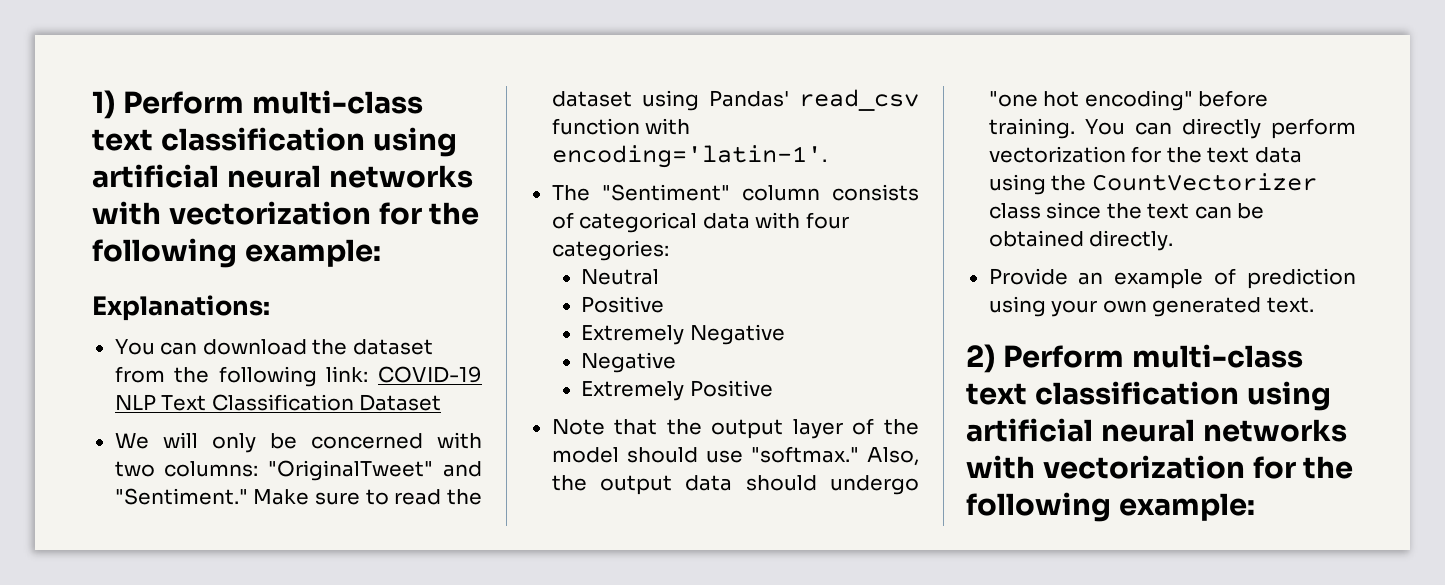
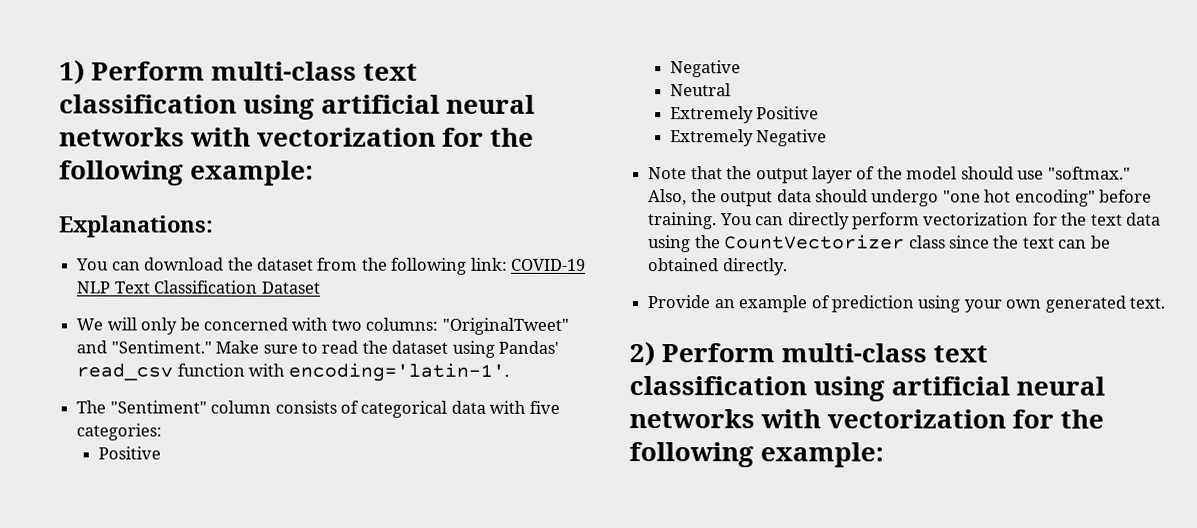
[805,212,849,229] four -> [528,400,560,414] five
(669, 250) none -> [97,446,161,460] [669,60,741,78] // Positive // Negative
(660, 277) none -> [669,106,754,124] Extremely
[581,352,677,373] [581,380,773,401] // Negative // Extremely Positive -> (828, 138) none

